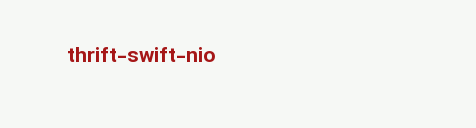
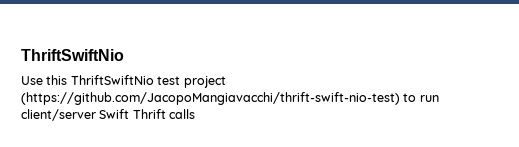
[67,47,216,62] thrift-swift-nio -> [21,49,124,61] [21,75,226,88] [21,92,439,105] [21,109,196,121] ThriftSwiftNio // Use this ThriftSwiftNio test project (https://github.com/JacopoMangiavacchi/thrift-swift-nio-test) to run client/server Swift Thrift calls

